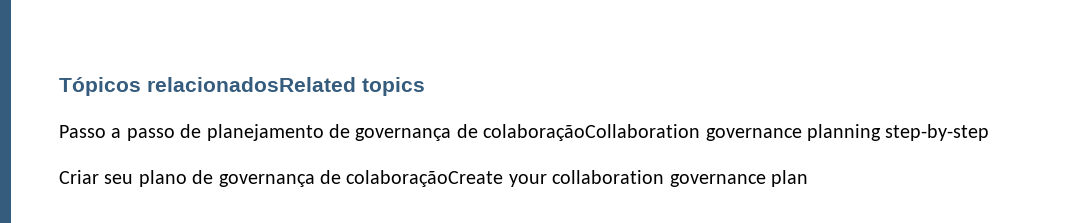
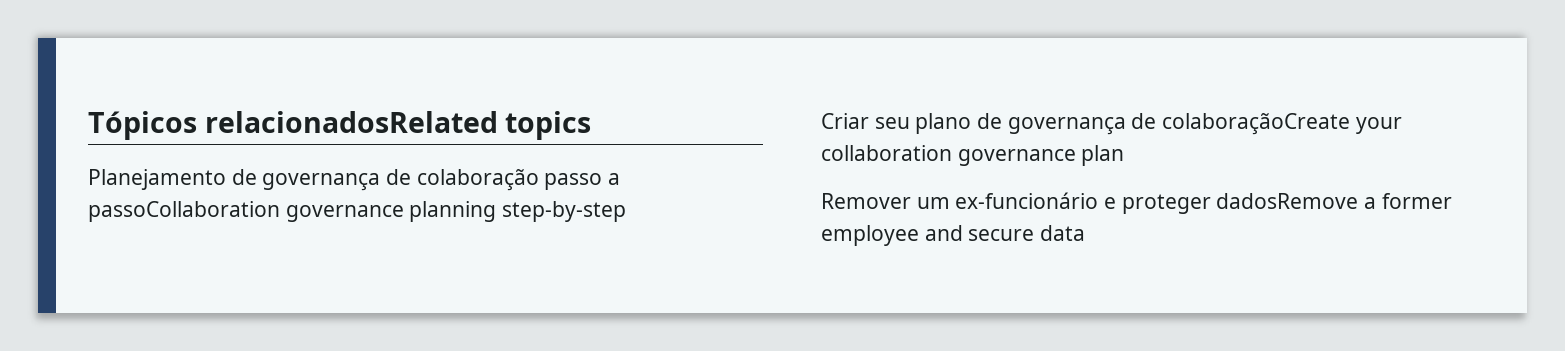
[59,124,701,141] Passo a passo de planejamento de governança de colaboraçãoCollaboration -> [88,169,621,191] [88,201,280,222] Planejamento de governança de colaboração passo a passoCollaboration
(808, 178) none -> [821,192,1452,214] [821,225,1086,246] // Remover um ex-funcionário e proteger dadosRemove a former employee and secure data

